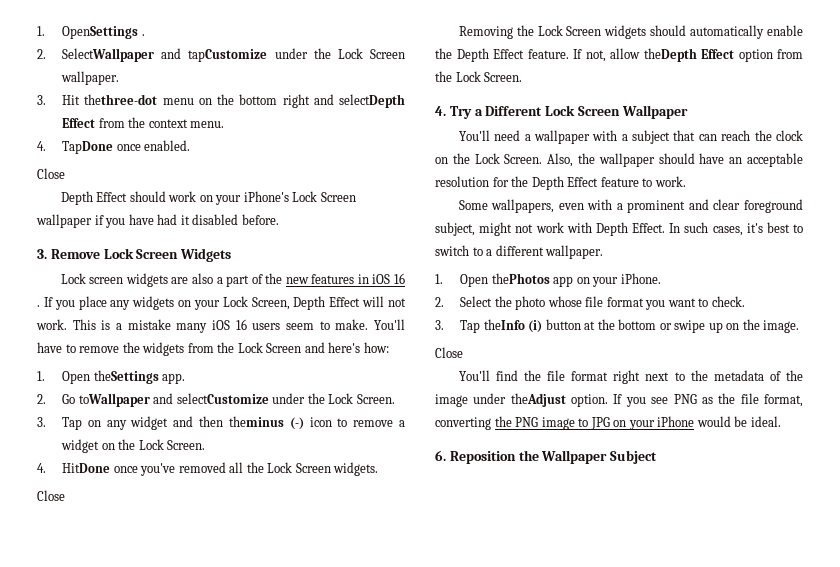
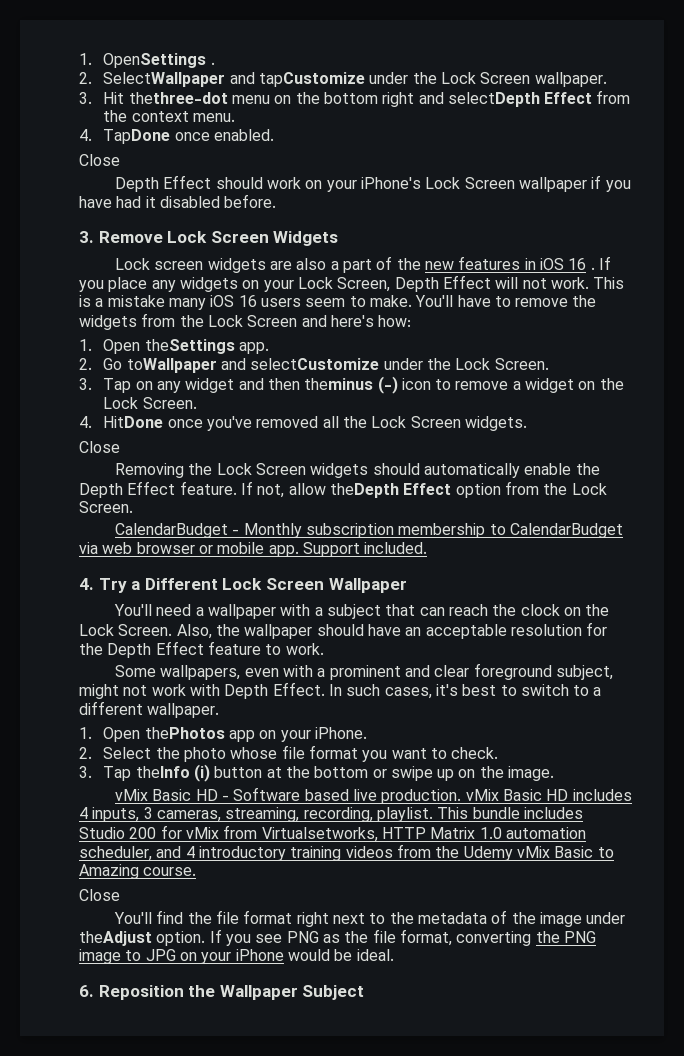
(523, 77) none -> [115,523,624,538] [79,542,428,557] // CalendarBudget - Monthly subscription membership to CalendarBudget via web browser or mobile app. Support included.
(800, 326) none -> [115,787,632,804] [79,807,583,822] [79,825,586,842] [79,844,614,861] [79,864,197,879] // vMix Basic HD - Software based live production. vMix Basic HD includes 4 inputs, 3 cameras, streaming, recording, playlist. This bundle includes Studio 200 for vMix from Virtualsetworks, HTTP Matrix 1.0 automation scheduler, and 4 introductory training videos from the Udemy vMix Basic to Amazing course.

